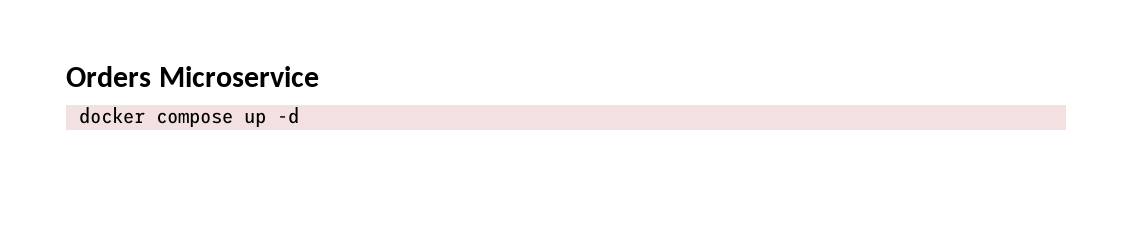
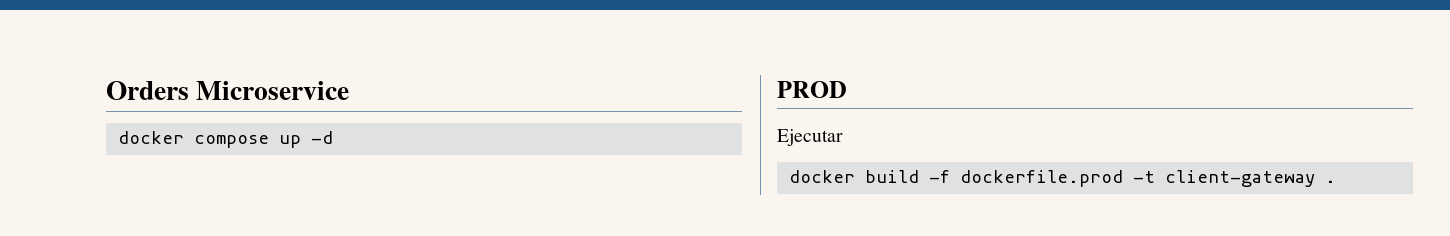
(299, 115) none -> [777,81,847,98] [777,129,843,146] [788,170,1336,187] // PROD // Ejecutar // docker build -f dockerfile.prod -t client-gateway .

